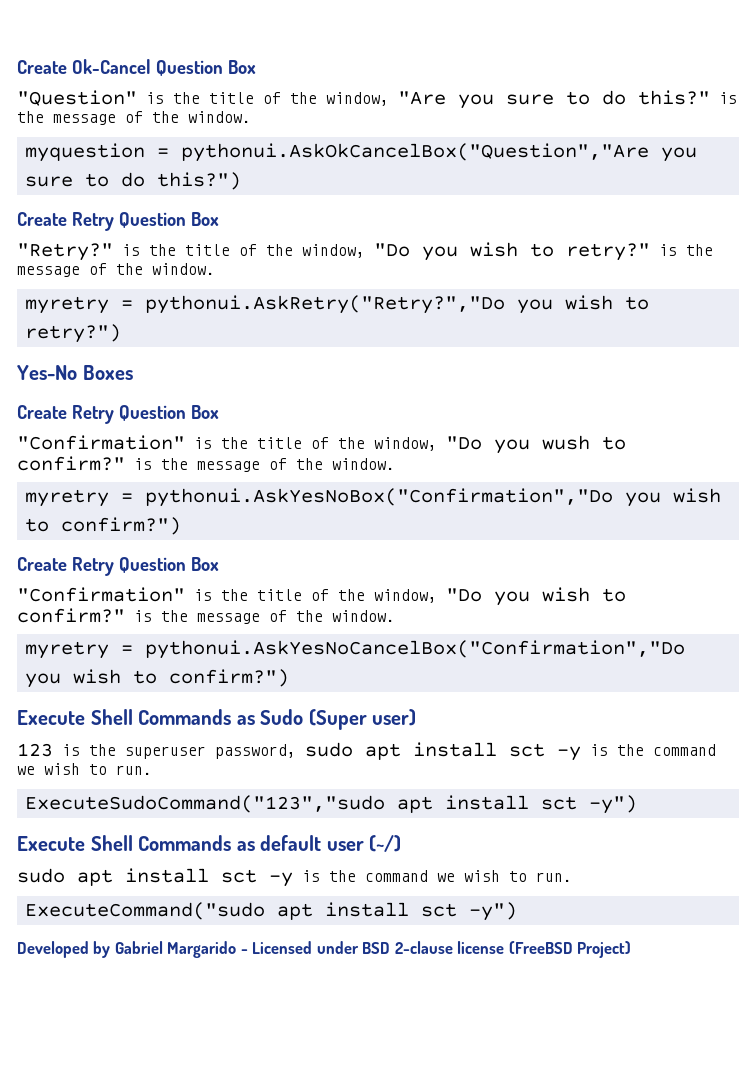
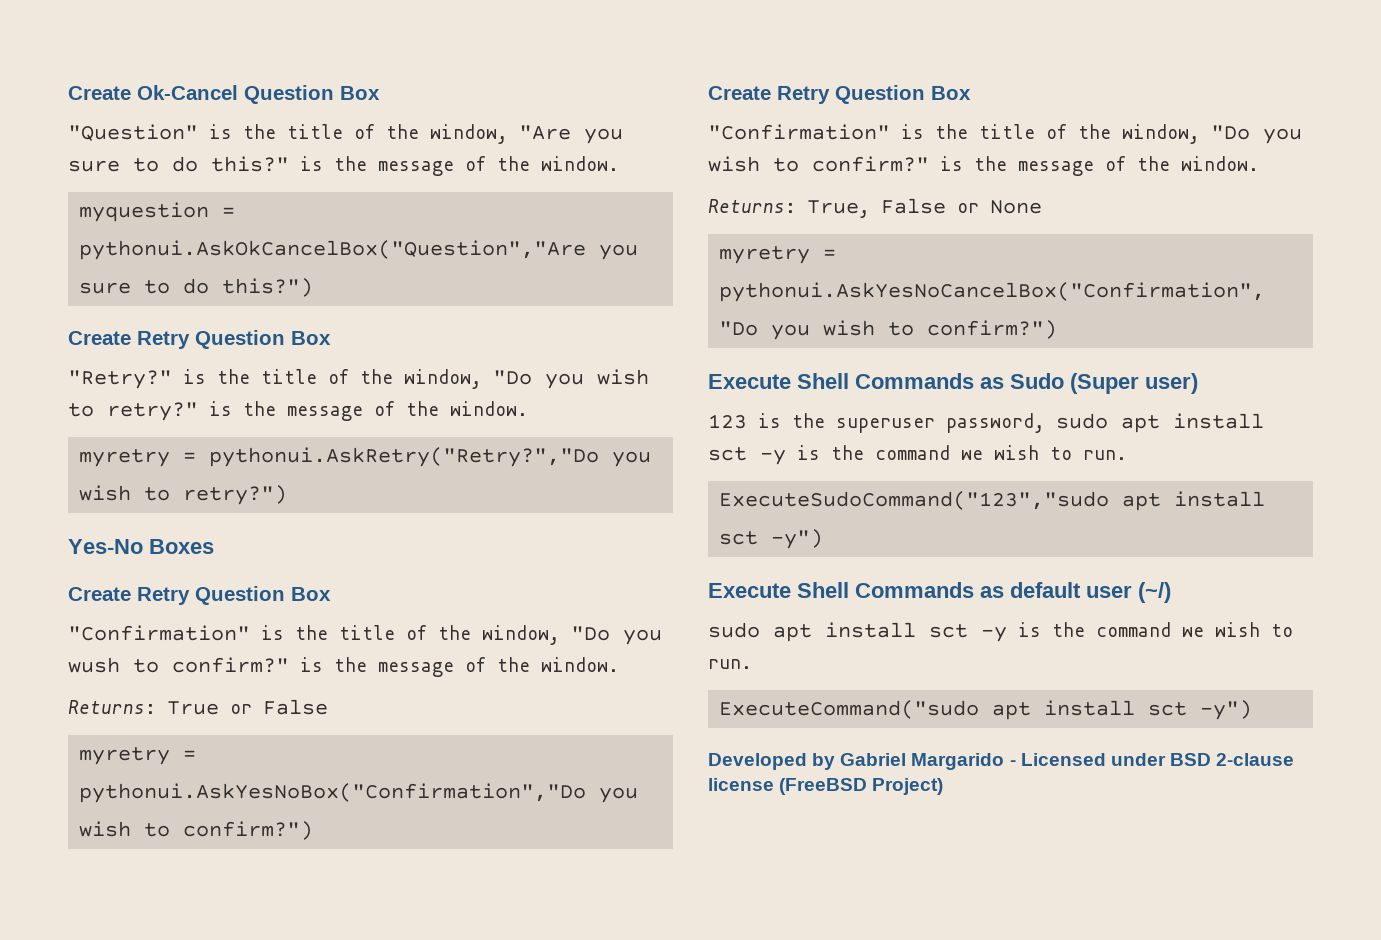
(395, 464) none -> [68,699,328,715] // Returns: True or False
(395, 616) none -> [708,198,1042,218] // Returns: True, False or None

